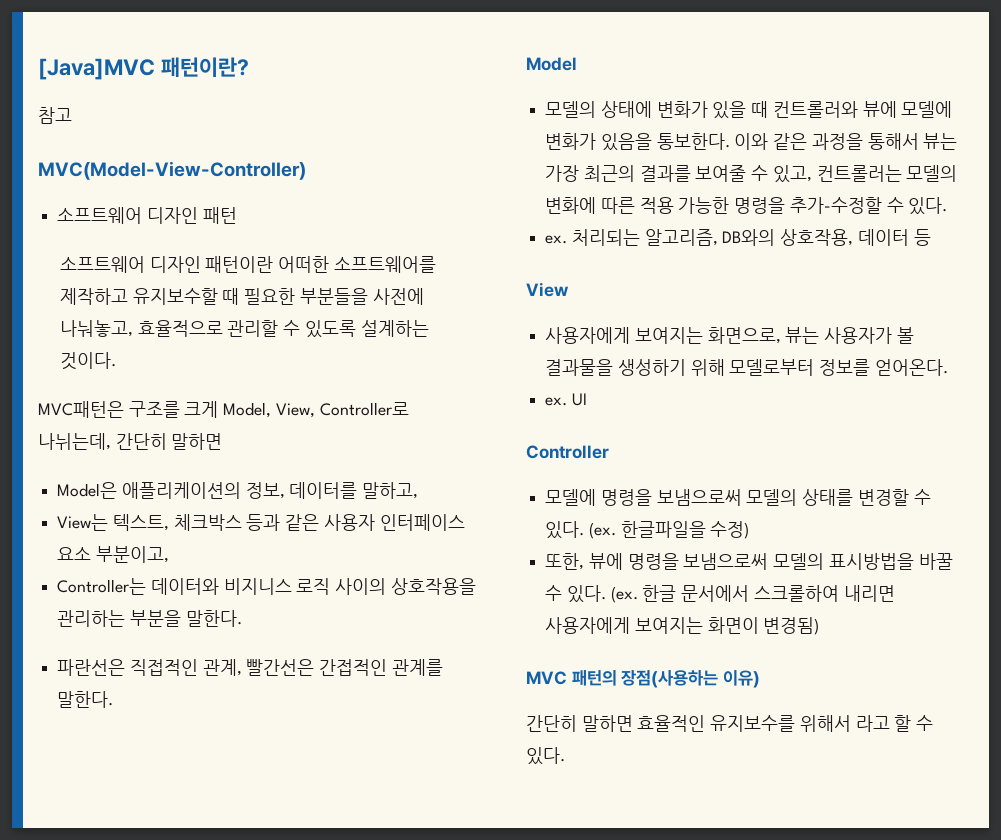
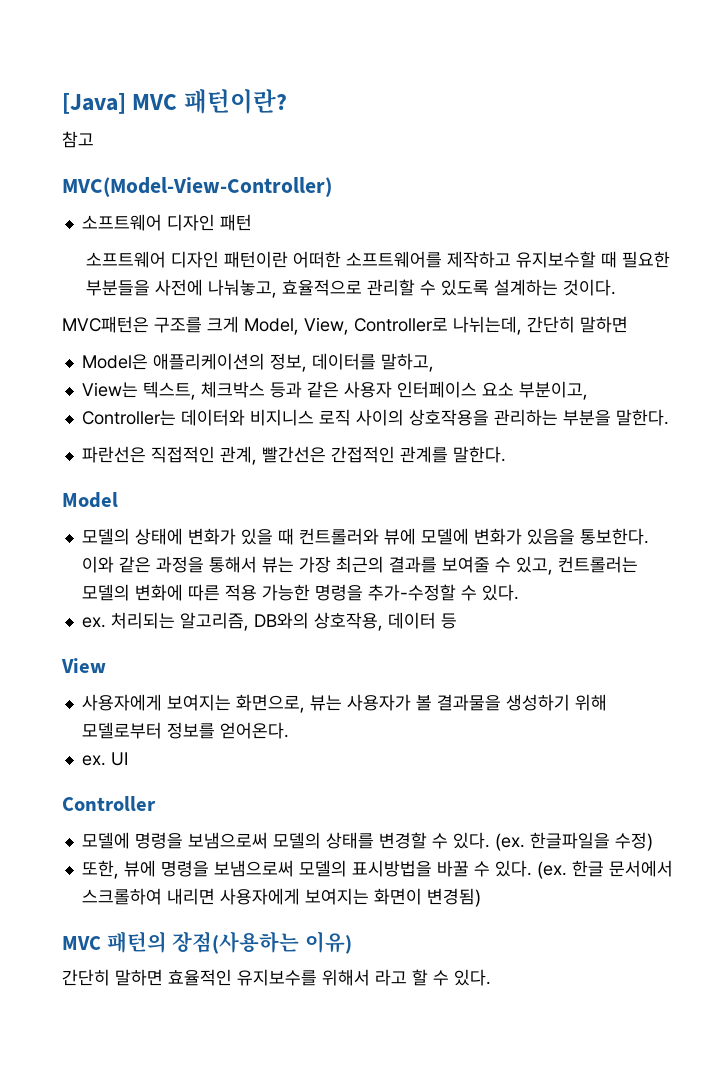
[38,58,155,80] [Java]MVC -> [62,93,178,114] [Java] MVC

